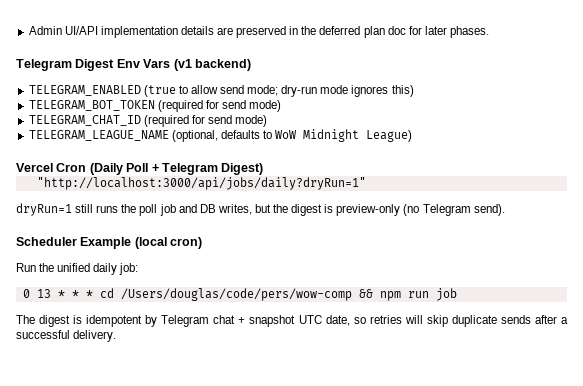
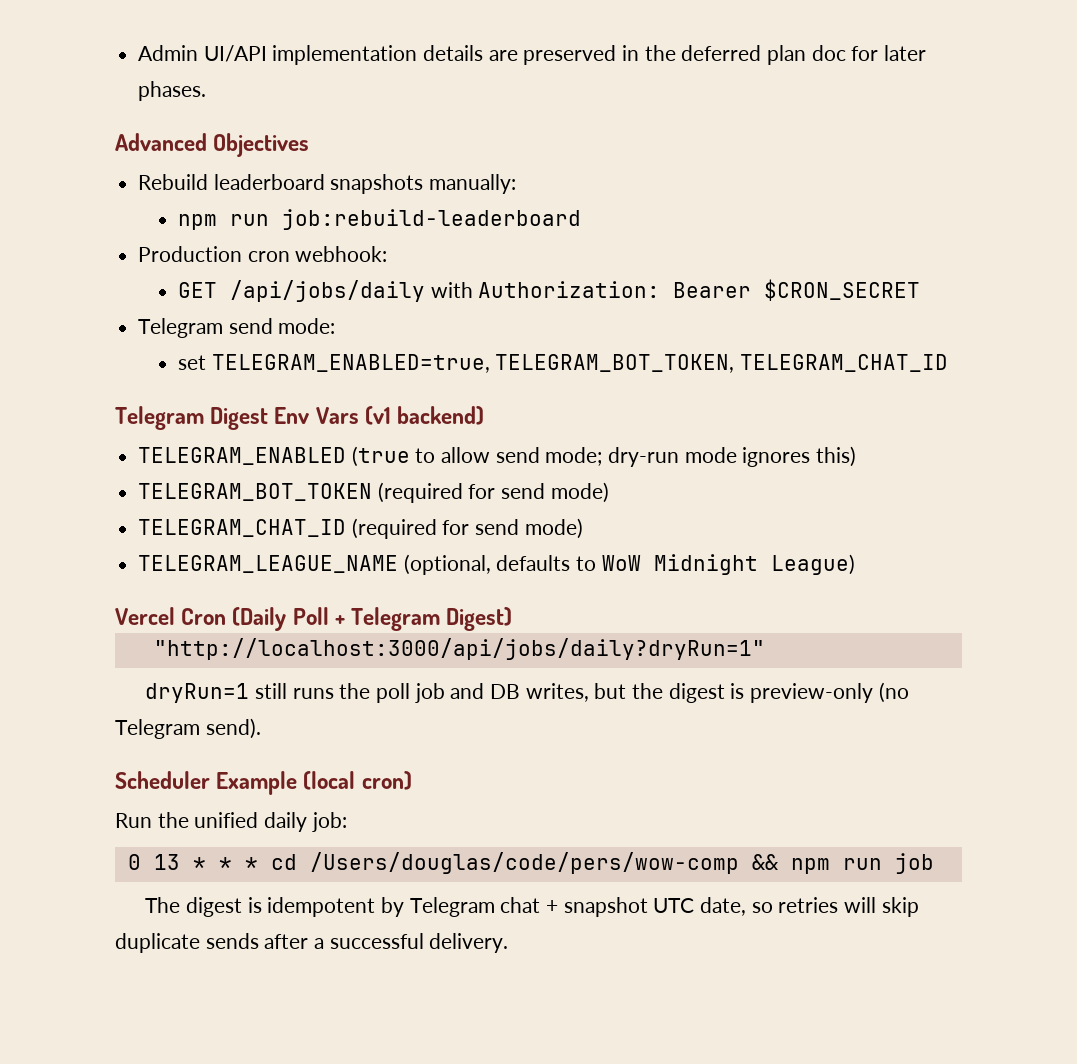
(490, 32) none -> [115,133,310,157] [138,174,517,194] [177,209,581,230] [138,246,388,262] [177,279,921,302] [138,318,336,338] [177,354,948,373] // Advanced Objectives // Rebuild leaderboard snapshots manually: // npm run job:rebuild-leaderboard // Production cron webhook: // GET /api/jobs/daily with Authorization: Bearer $CRON_SECRET // Telegram send mode: // set TELEGRAM_ENABLED=true, TELEGRAM_BOT_TOKEN, TELEGRAM_CHAT_ID

